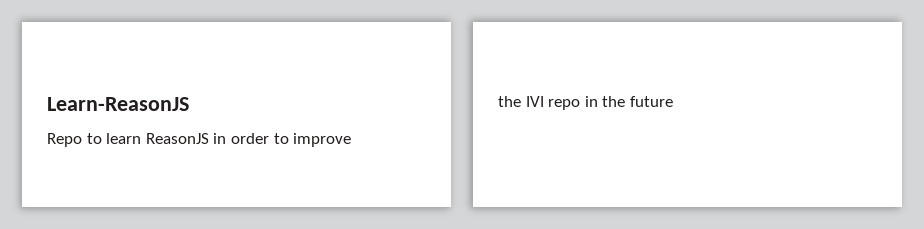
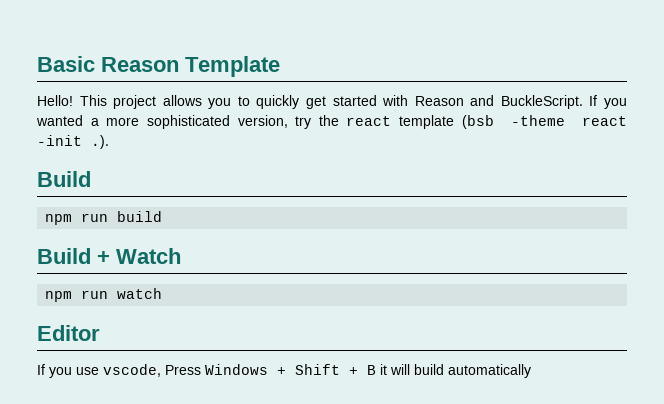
[47,97,189,111] [47,133,352,147] [498,96,673,110] Learn-ReasonJS // Repo to learn ReasonJS in order to improve the IVI repo in the future -> [37,56,280,77] [37,95,627,109] [36,115,627,129] [37,135,109,149] [37,171,91,187] [45,211,163,225] [37,248,181,264] [45,288,163,302] [37,325,100,341] [37,364,531,378] Basic Reason Template // Hello! This project allows you to quickly get started with Reason and BuckleScript. If you wanted a more sophisticated version, try the react template (bsb -theme react -init .). // Build // npm run build // Build + Watch // npm run watch // Editor // If you use vscode, Press Windows + Shift + B it will build automatically

